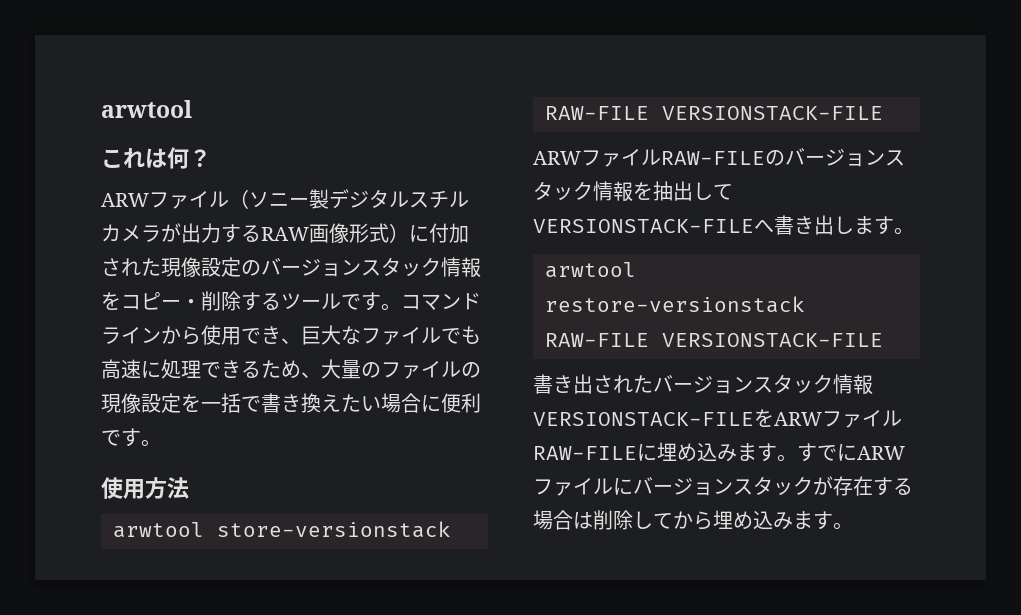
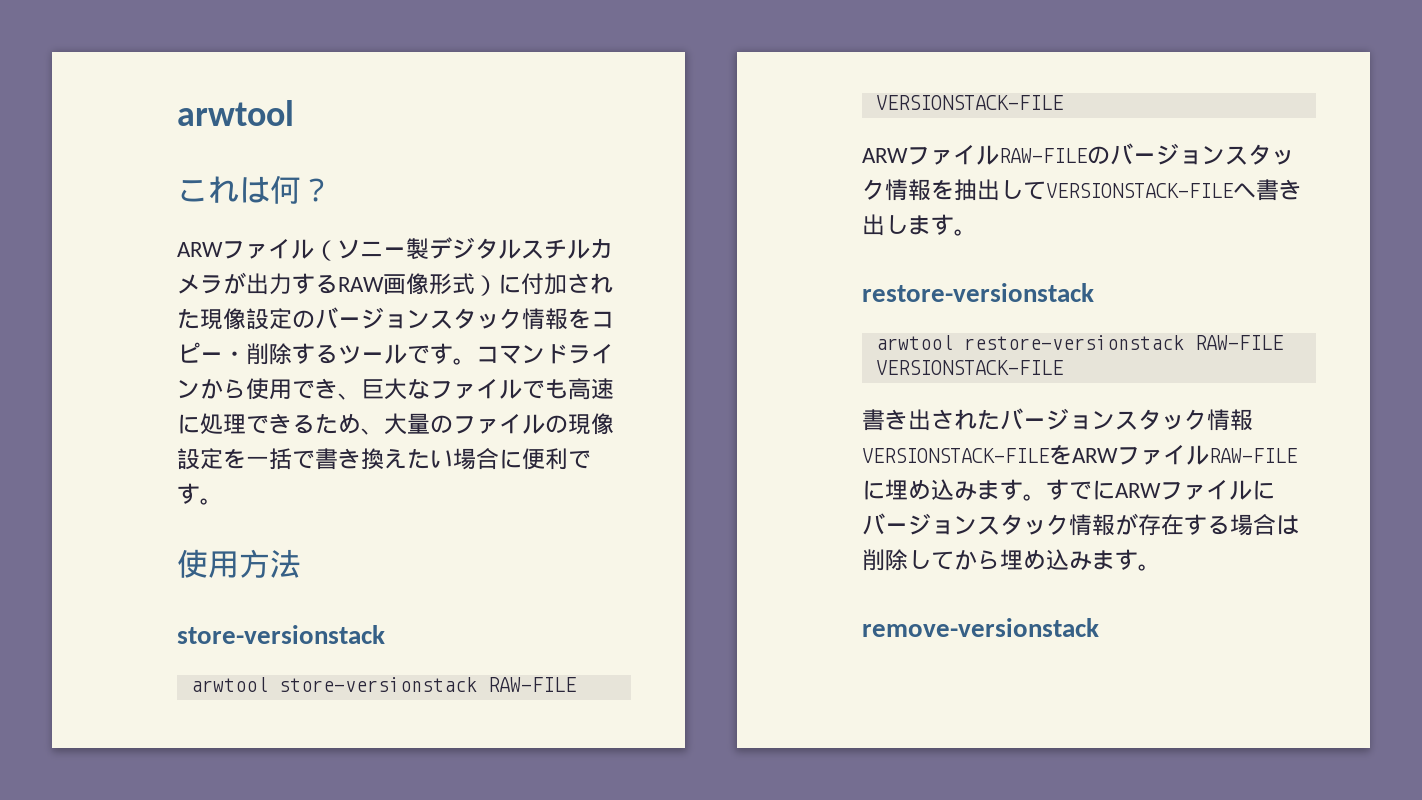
(189, 488) none -> [177,625,385,644] // store-versionstack
(914, 231) none -> [862,283,1094,302] // restore-versionstack
(813, 485) none -> [1069,514,1115,536] 情報
(853, 526) none -> [862,618,1099,637] // remove-versionstack

